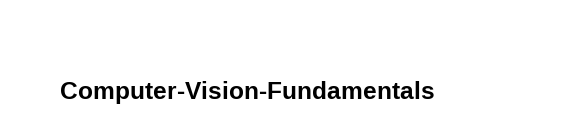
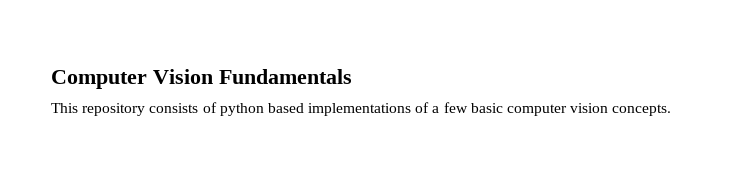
[60,81,435,104] Computer-Vision-Fundamentals -> [51,69,352,89] [51,102,672,116] Computer Vision Fundamentals // This repository consists of python based implementations of a few basic computer vision concepts.

